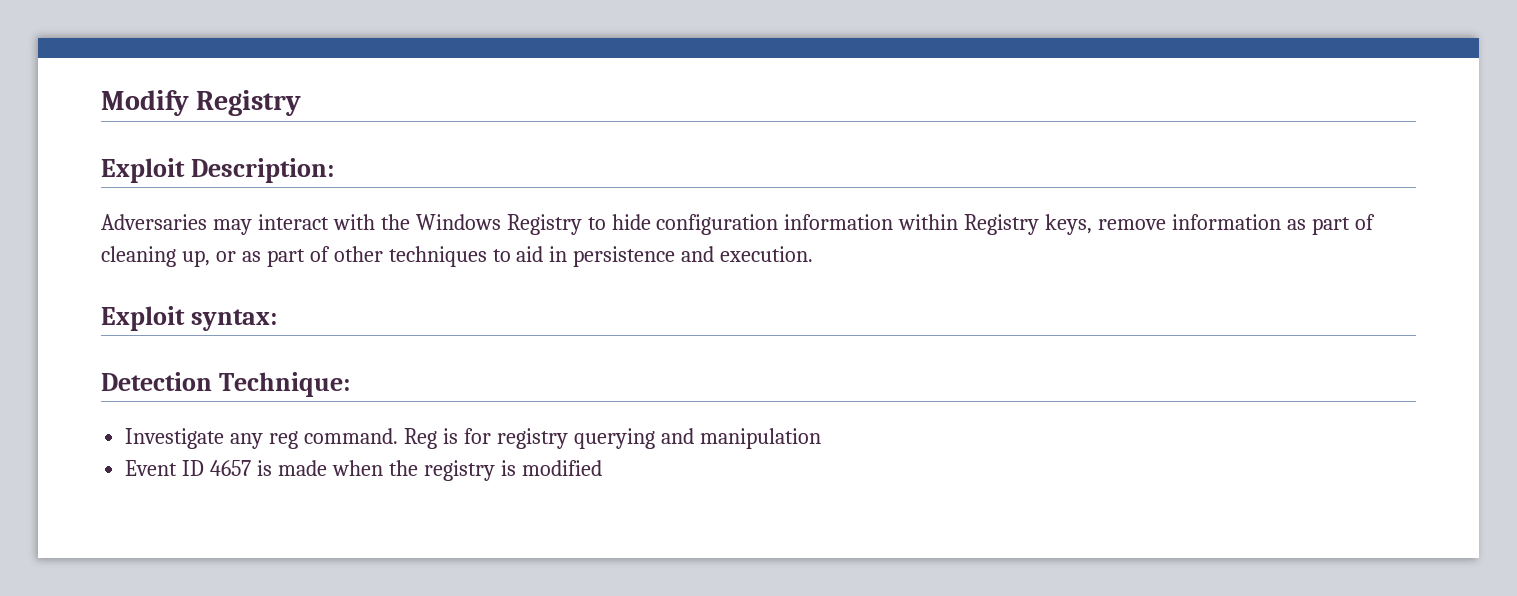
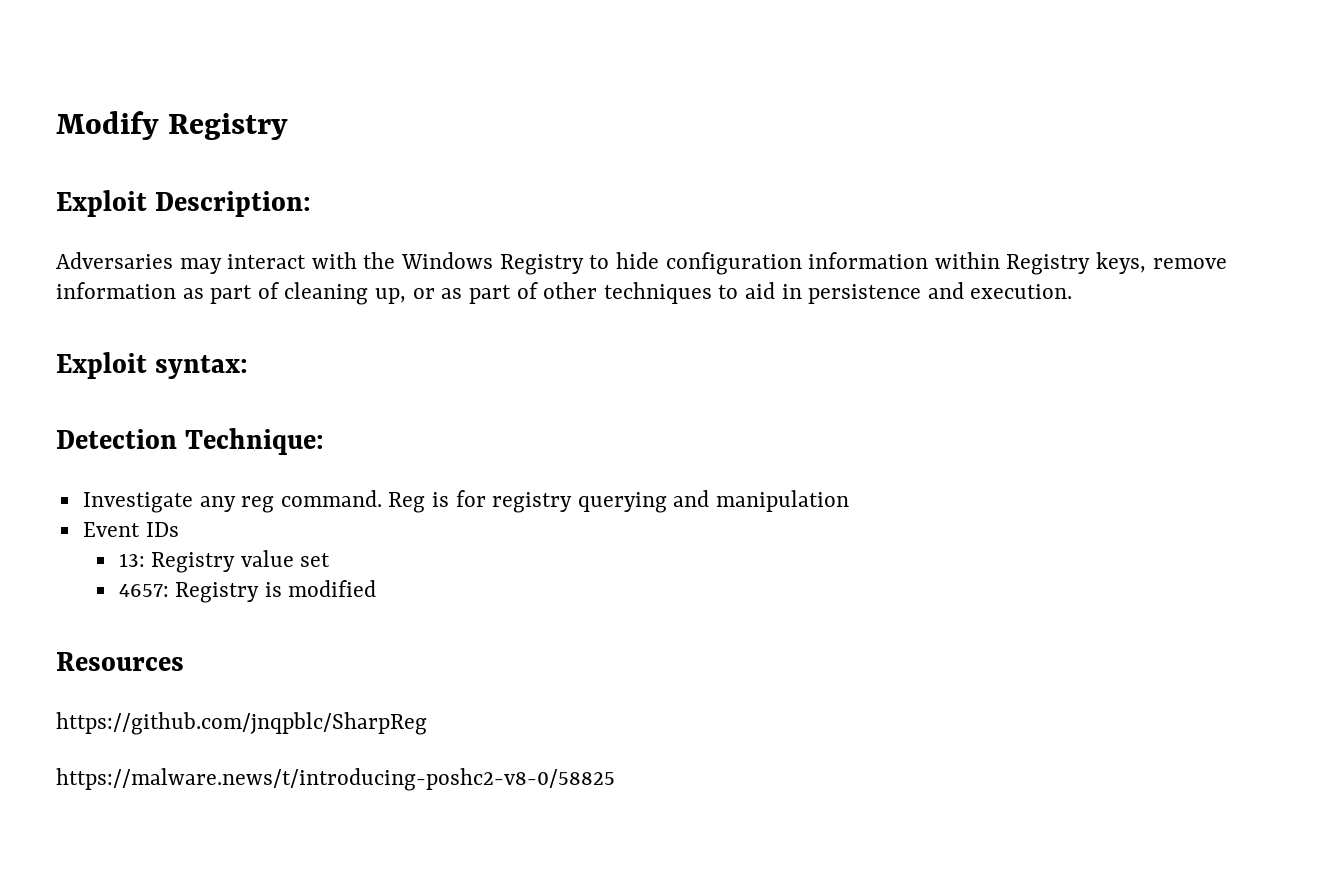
[182,460,495,481] ID 4657 is made when the registry -> [145,522,179,537] [118,550,331,573] [118,582,260,603] IDs // 13: Registry value set // 4657: Registry
(602, 468) none -> [56,652,184,671] [56,712,427,735] [56,768,615,791] // Resources // https://github.com/jnqpblc/SharpReg // https://malware.news/t/introducing-poshc2-v8-0/58825

